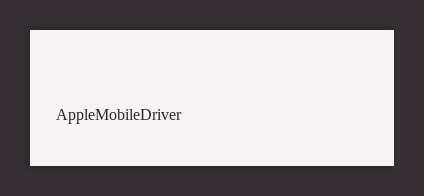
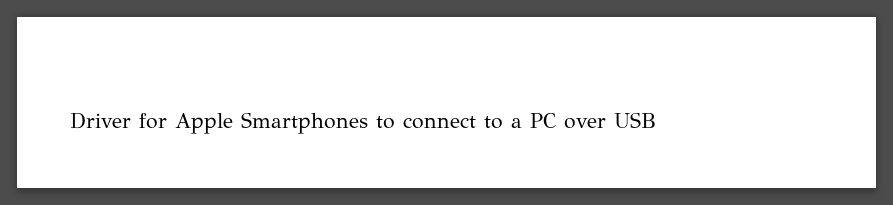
[56,109,182,124] AppleMobileDriver -> [70,112,656,134] Driver for Apple Smartphones to connect to a PC over USB

